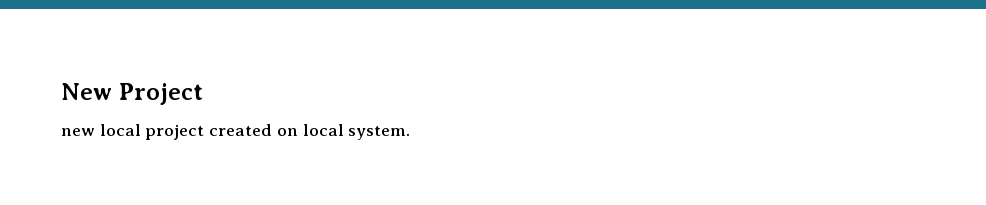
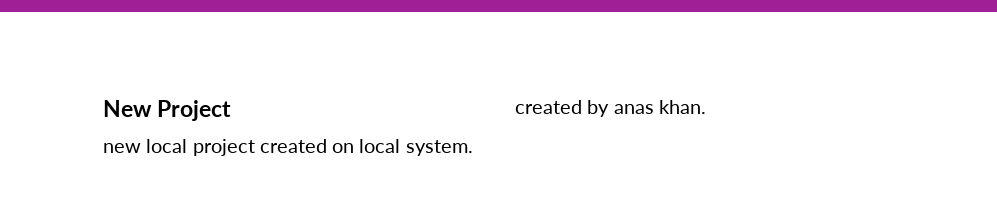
(411, 133) none -> [515,100,706,117] created by anas khan.

